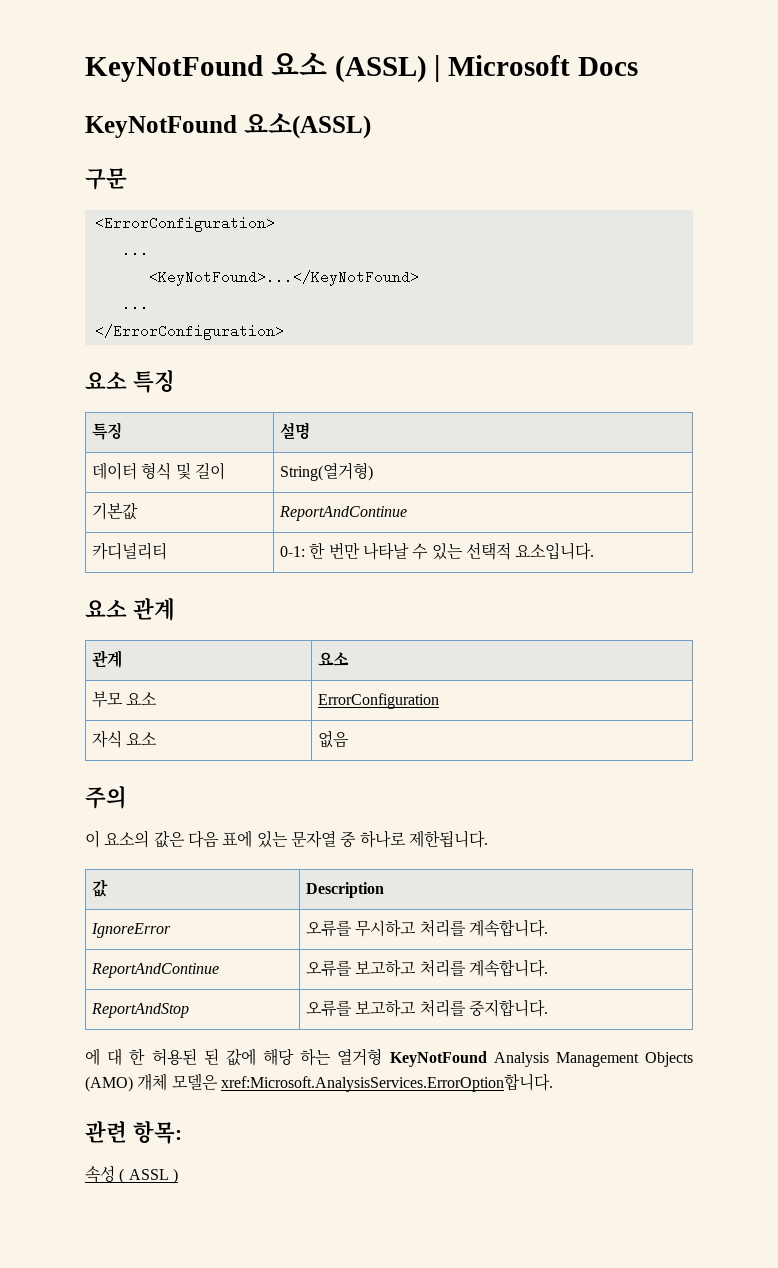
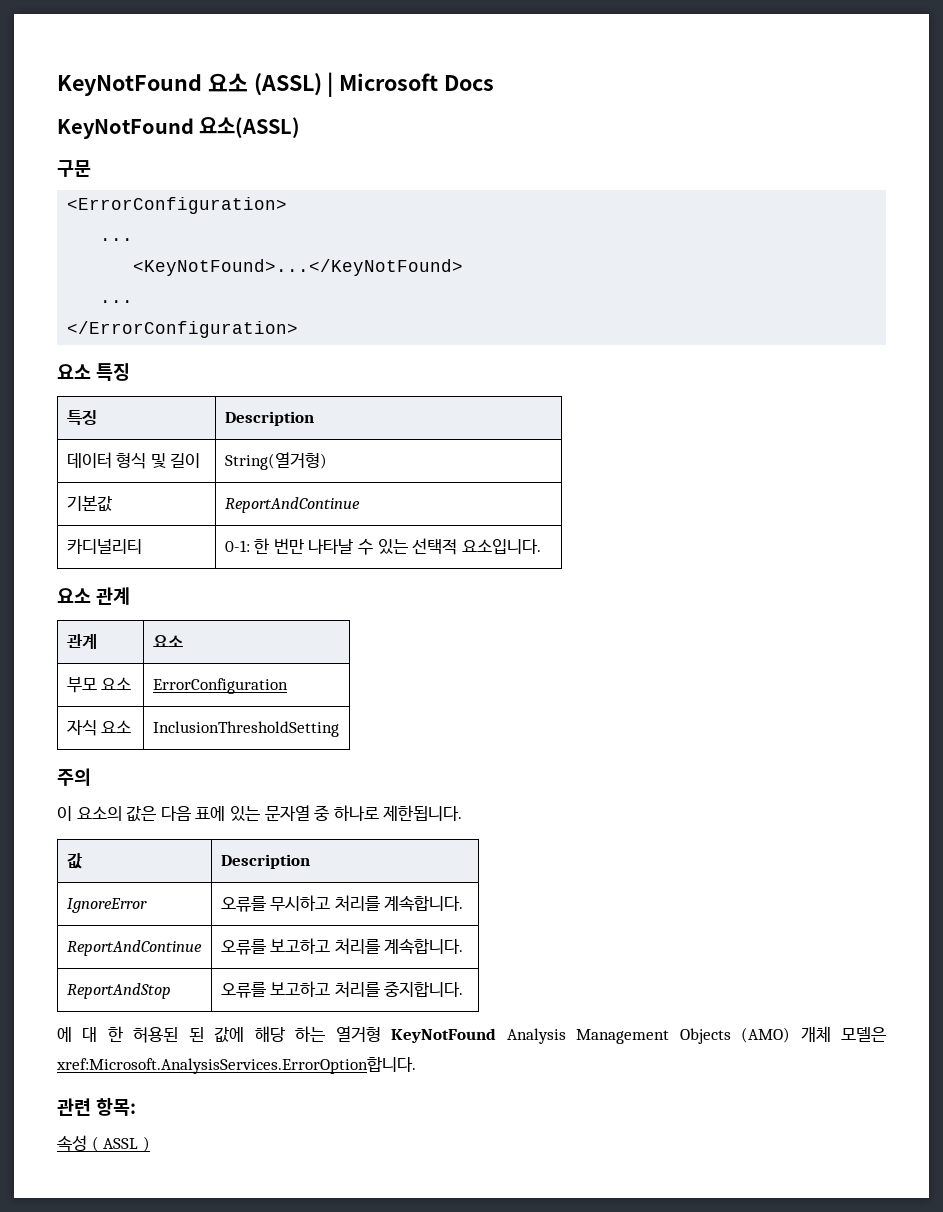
[280,422,311,439] 설명 -> [224,411,314,426] Description
[318,731,350,748] 없음 -> [152,721,339,737] InclusionThresholdSetting

